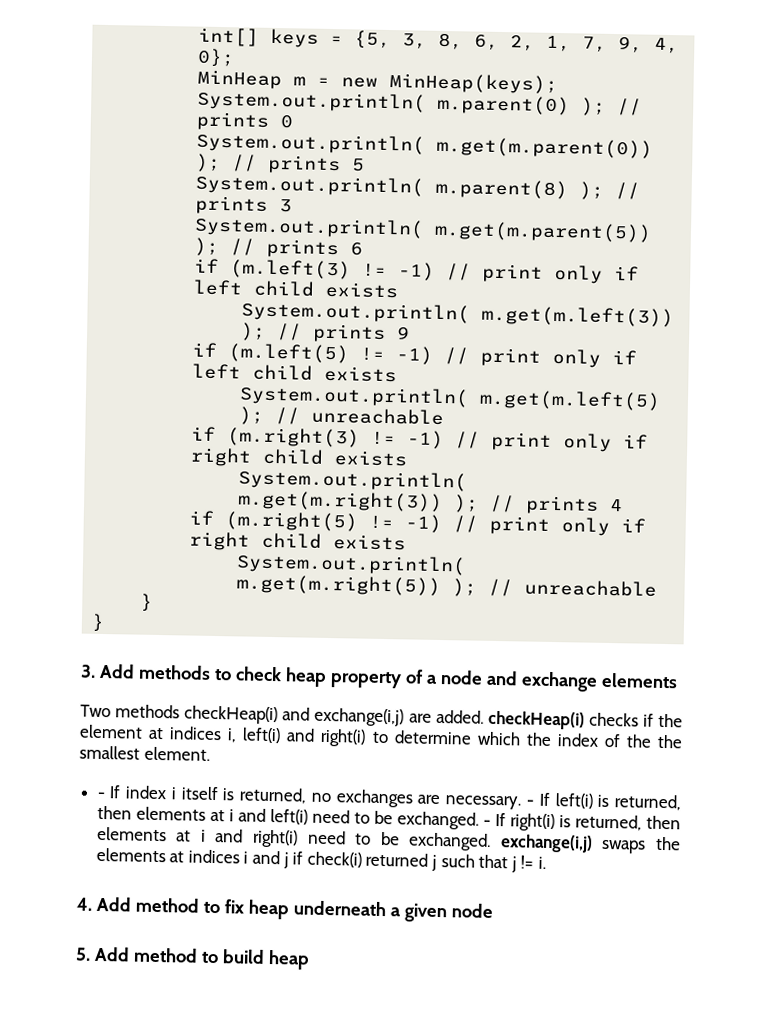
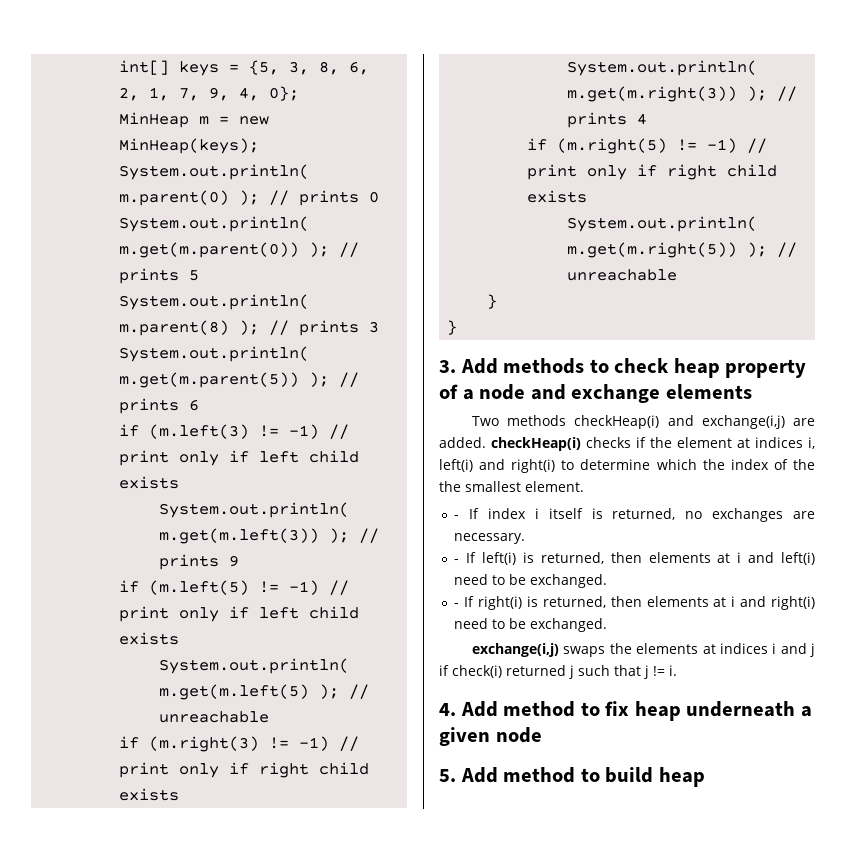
(522, 802) none -> (526, 538) //
(479, 820) none -> (608, 581) //
(492, 841) none -> (608, 625) //

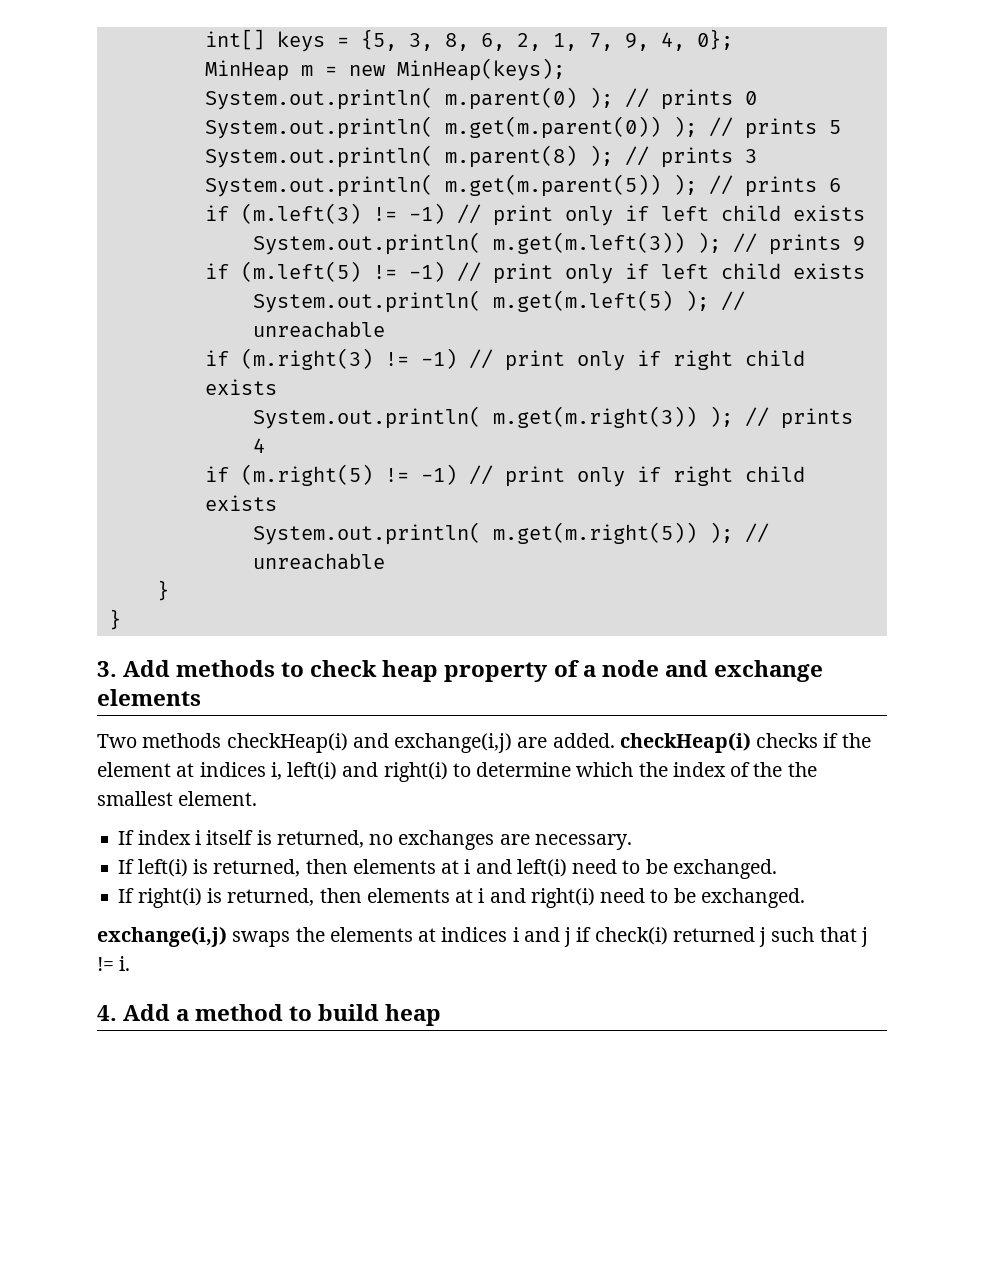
[454,515,460,519] - -> (258, 798) none
[454,559,460,563] - -> (632, 842) none
[454,603,460,607] - -> (777, 869) none
[503,701,812,721] [439,727,542,746] [439,767,498,783] method to fix heap underneath a given node // 5. Add -> [176,1009,190,1021] a

